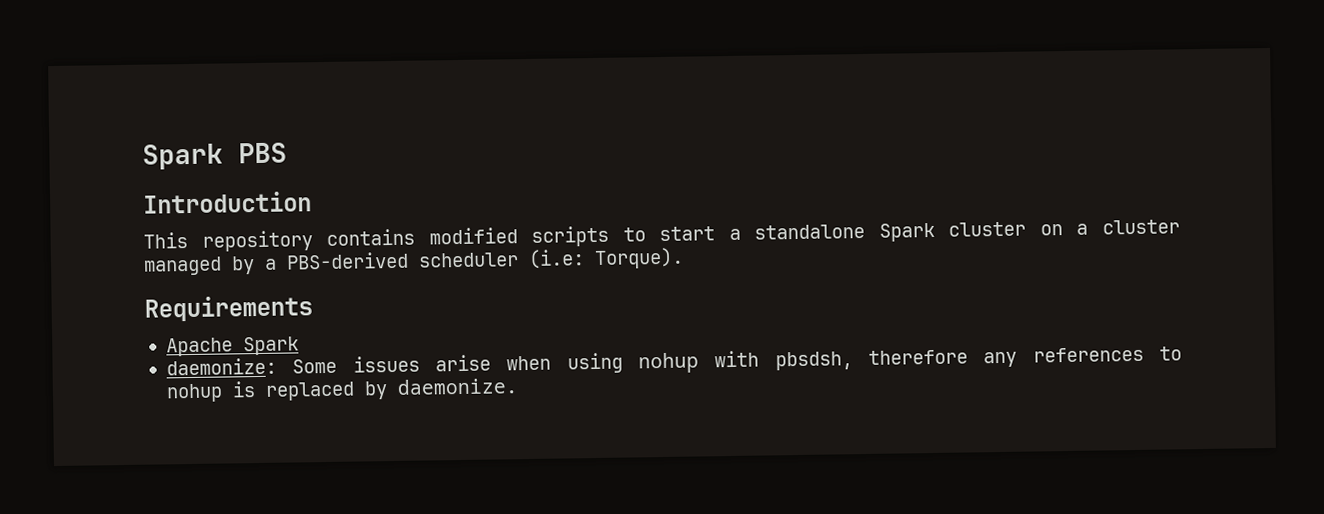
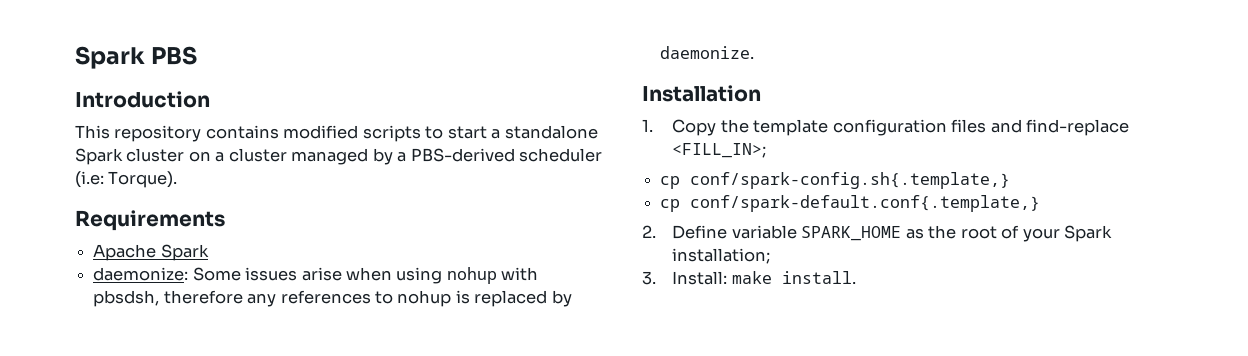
(518, 386) none -> [642,85,761,102] [642,119,1130,136] [672,143,767,158] [660,172,1011,189] [660,195,1041,212] [642,225,1112,242] [672,248,771,264] [642,271,856,285] // Installation // 1. Copy the template configuration files and find-replace <FILL_IN>; // cp conf/spark-config.sh{.template,} // cp conf/spark-default.conf{.template,} // 2. Define variable SPARK_HOME as the root of your Spark installation; // 3. Install: make install.

